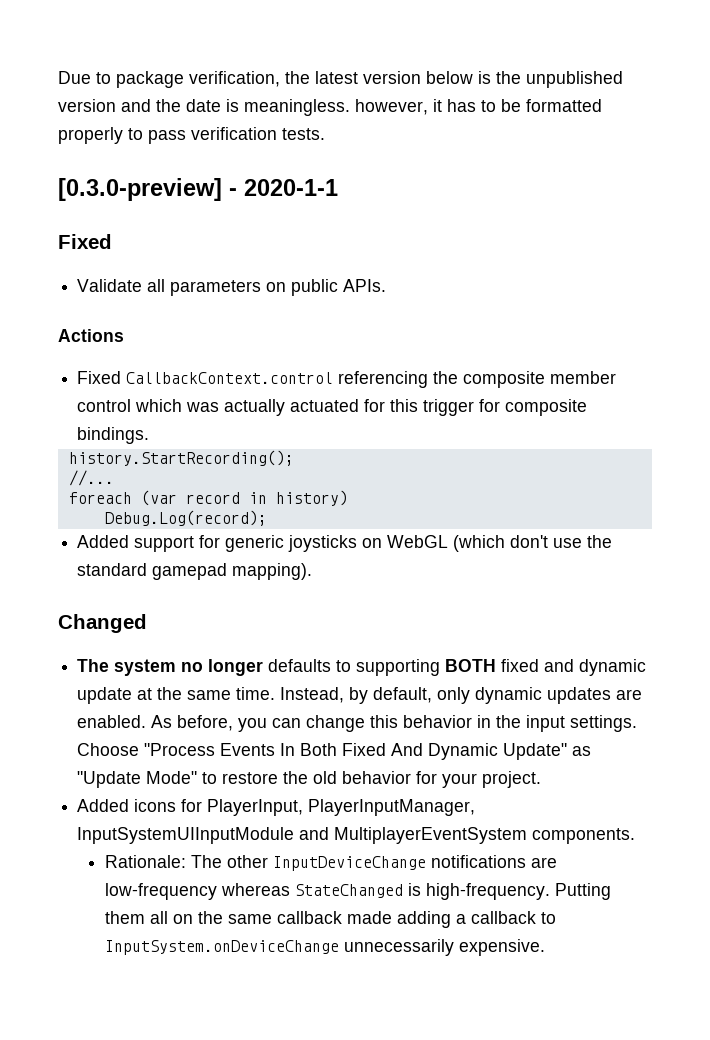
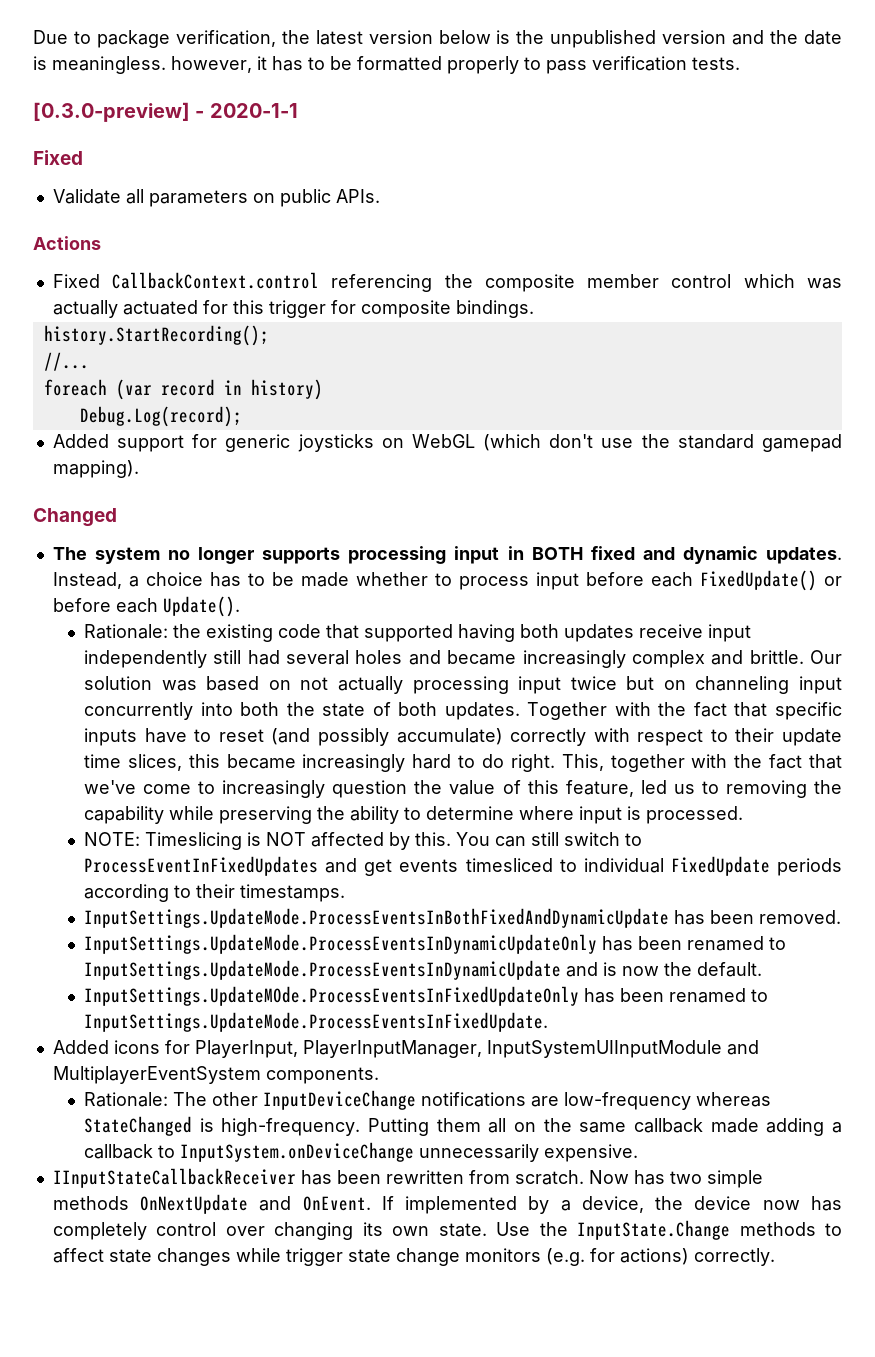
[268,659,647,676] [77,687,643,704] [77,715,638,732] [77,743,592,760] [77,771,542,788] defaults to supporting BOTH fixed and dynamic update at the same time. Instead, by default, only dynamic updates are enabled. As before, you can change this behavior in the input settings. Choose "Process Events In Both Fixed And Dynamic Update" as "Update Mode" to restore the old behavior for your project. -> [262,546,843,564] [52,570,843,591] [52,596,240,617] [84,624,752,642] [84,650,842,668] [84,676,842,694] [84,702,843,720] [84,728,842,746] [84,754,843,772] [84,780,842,798] [84,806,744,824] [84,832,643,850] [84,856,843,876] [84,884,346,902] [84,908,842,928] [84,934,787,954] [84,960,763,980] [84,986,769,1006] [84,1012,549,1032] supports processing input in BOTH fixed and dynamic updates. Instead, a choice has to be made whether to process input before each FixedUpdate() or before each Update(). // Rationale: the existing code that supported having both updates receive input independently still had several holes and became increasingly complex and brittle. Our solution was based on not actually processing input twice but on channeling input concurrently into both the state of both updates. Together with the fact that specific inputs have to reset (and possibly accumulate) correctly with respect to their update time slices, this became increasingly hard to do right. This, together with the fact that we've come to increasingly question the value of this feature, led us to removing the capability while preserving the ability to determine where input is processed. // NOTE: Timeslicing is NOT affected by this. You can still switch to ProcessEventInFixedUpdates and get events timesliced to individual FixedUpdate periods according to their timestamps. // InputSettings.UpdateMode.ProcessEventsInBothFixedAndDynamicUpdate has been removed. // InputSettings.UpdateMode.ProcessEventsInDynamicUpdateOnly has been renamed to InputSettings.UpdateMode.ProcessEventsInDynamicUpdate and is now the default. // InputSettings.UpdateMOde.ProcessEventsInFixedUpdateOnly has been renamed to InputSettings.UpdateMode.ProcessEventsInFixedUpdate.
(545, 947) none -> [52,1168,763,1188] [52,1194,842,1214] [52,1220,843,1240] [52,1248,775,1266] // IInputStateCallbackReceiver has been rewritten from scratch. Now has two simple methods OnNextUpdate and OnEvent. If implemented by a device, the device now has completely control over changing its own state. Use the InputState.Change methods to affect state changes while trigger state change monitors (e.g. for actions) correctly.

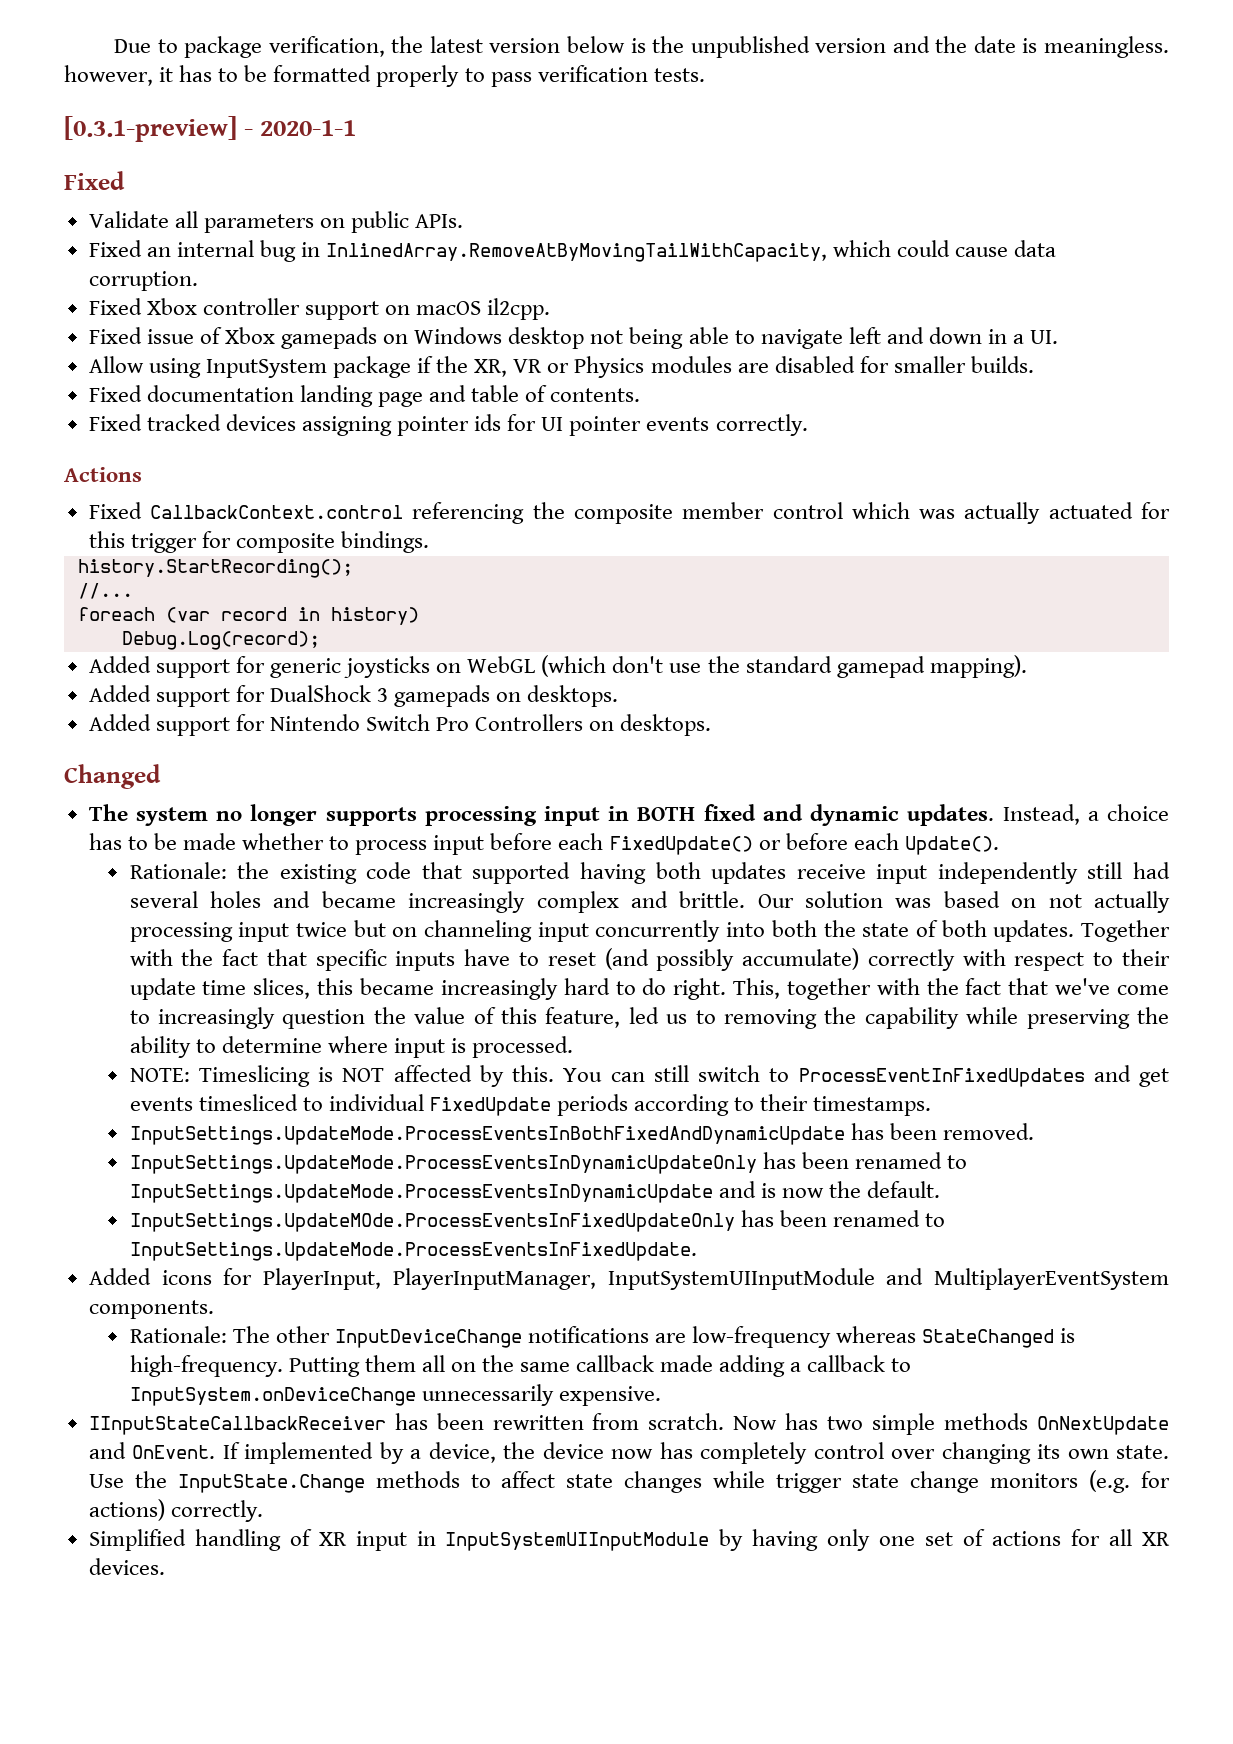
[33,102,190,122] [0.3.0-preview] -> [64,116,237,142] [0.3.1-preview]
(380, 196) none -> [88,240,1057,262] [88,271,198,291] [88,298,551,320] [88,327,1059,349] [88,356,1034,378] [88,385,641,407] [88,414,808,436] // Fixed an internal bug in InlinedArray.RemoveAtByMovingTailWithCapacity, which could cause data corruption. // Fixed Xbox controller support on macOS il2cpp. // Fixed issue of Xbox gamepads on Windows desktop not being able to navigate left and down in a UI. // Allow using InputSystem package if the XR, VR or Physics modules are disabled for smaller builds. // Fixed documentation landing page and table of contents. // Fixed tracked devices assigning pointer ids for UI pointer events correctly.
(139, 469) none -> [88,685,619,707] [88,714,712,736] // Added support for DualShock 3 gamepads on desktops. // Added support for Nintendo Switch Pro Controllers on desktops.
(775, 1257) none -> [88,1529,1170,1551] [88,1558,165,1575] // Simplified handling of XR input in InputSystemUIInputModule by having only one set of actions for all XR devices.

